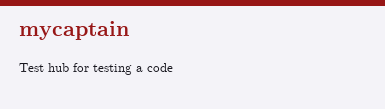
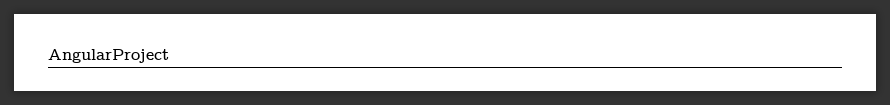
[19,21,129,40] [19,63,173,75] mycaptain // Test hub for testing a code -> [48,49,169,63] AngularProject

